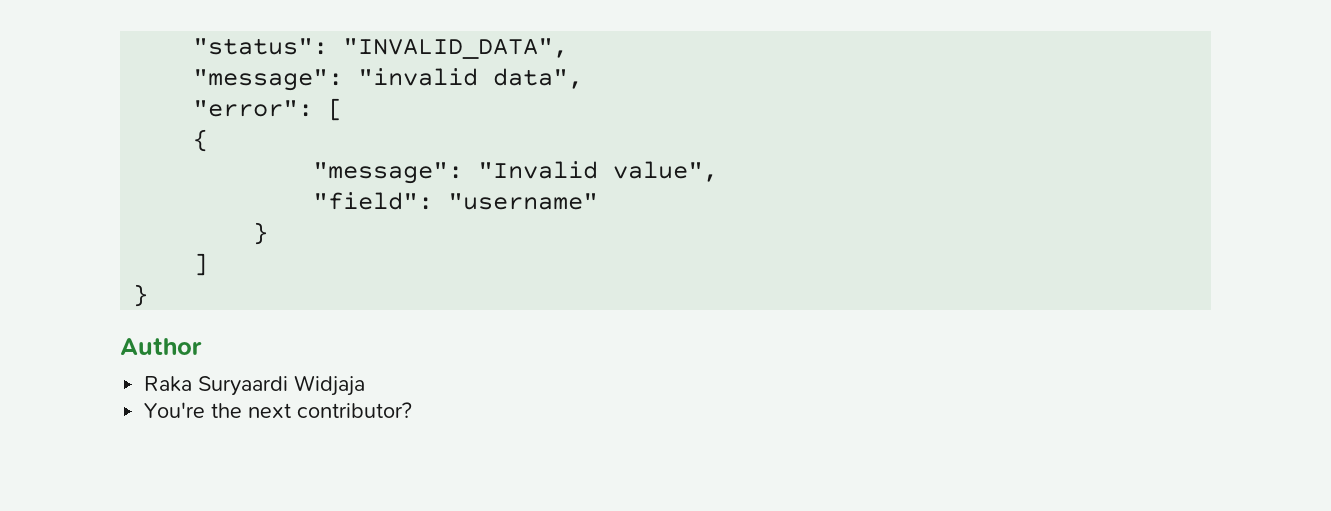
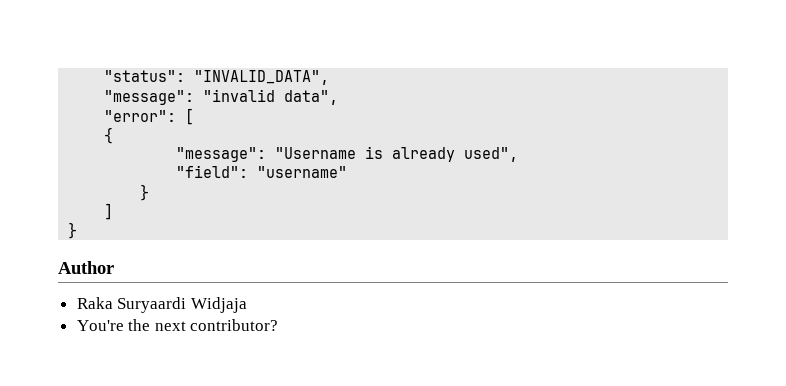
[478,161,719,182] "Invalid value", -> [275,146,519,162] "Username is already used",

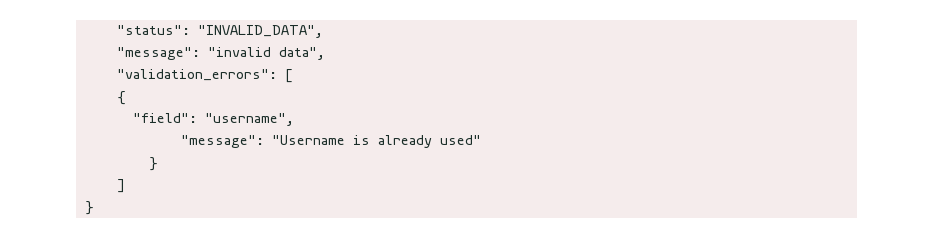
[104,110,177,122] "error": -> [116,69,277,81] "validation_errors":
(114, 135) none -> [132,113,294,126] // "field": "username",
[464,147,519,162] [176,165,348,178] used", // "field": "username" -> [439,135,481,145] used"
[58,261,114,274] [76,297,247,313] [76,319,279,331] // Author // Raka Suryaardi Widjaja // You're the next contributor? -> (94, 208) none

